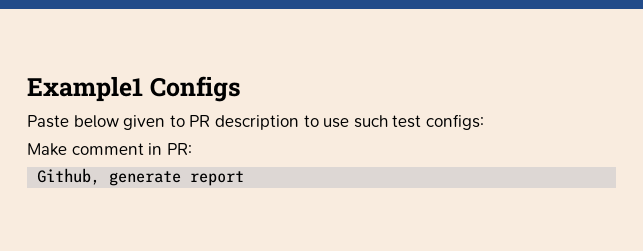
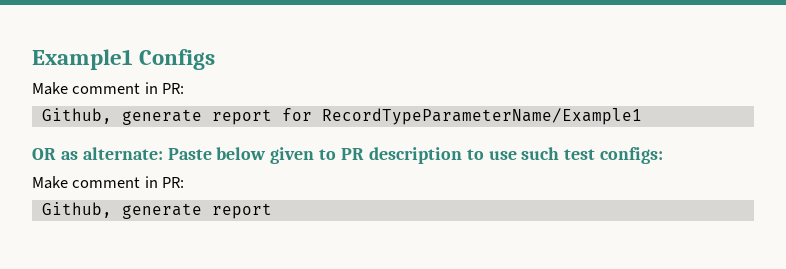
(241, 89) none -> [32,82,185,95] [41,108,642,125] [32,147,163,160] Make comment in PR: // Github, generate report for RecordTypeParameterName/Example1 // OR as alternate:

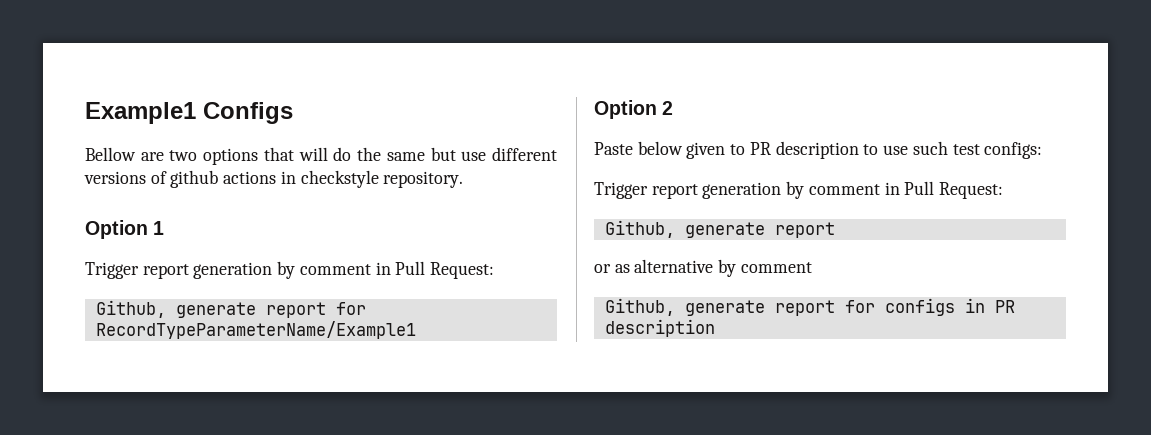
[32,82,185,95] Make comment in PR: -> [85,147,557,165] [84,170,464,188] [85,220,165,239] [85,261,495,279] Bellow are two options that will do the same but use different versions of github actions in checkstyle repository. // Option 1 // Trigger report generation by comment in Pull Request:
[32,147,163,160] OR as alternate: -> [594,100,674,119] Option 2 //
[32,176,185,189] [41,202,272,219] Make comment in PR: // Github, generate report -> [594,181,1004,199] [604,220,835,238] [594,259,812,277] [604,298,1015,316] [604,319,715,337] Trigger report generation by comment in Pull Request: // Github, generate report // or as alternative by comment // Github, generate report for configs in PR description

